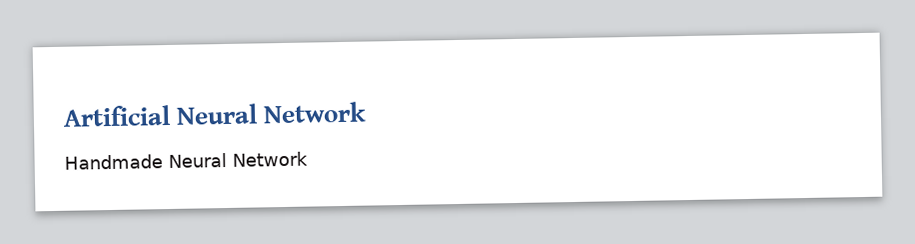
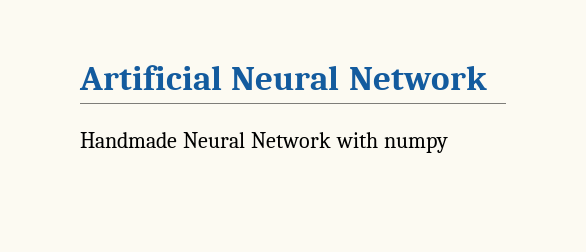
(308, 159) none -> [335,132,448,153] with numpy

